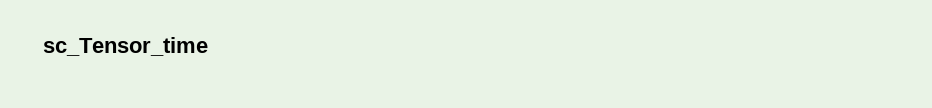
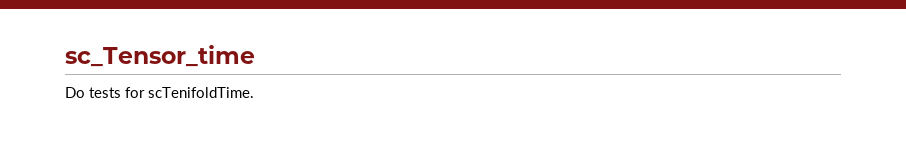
(208, 46) none -> [65,87,254,98] // Do tests for scTenifoldTime.

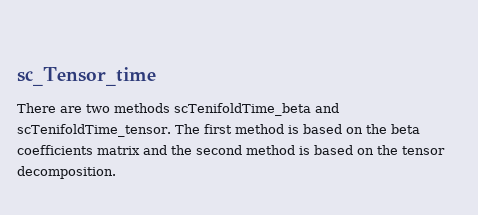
[65,87,254,98] Do tests for scTenifoldTime. -> [17,103,339,116] [17,124,420,137] [17,145,445,155] [17,166,116,179] There are two methods scTenifoldTime_beta and scTenifoldTime_tensor. The first method is based on the beta coefficients matrix and the second method is based on the tensor decomposition.

